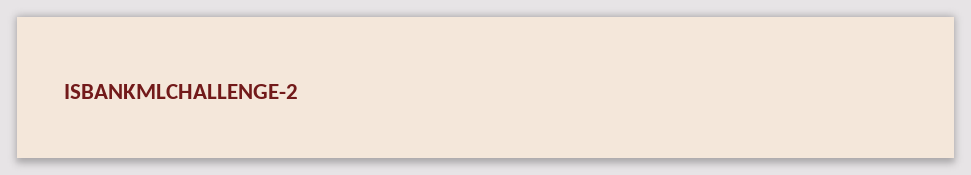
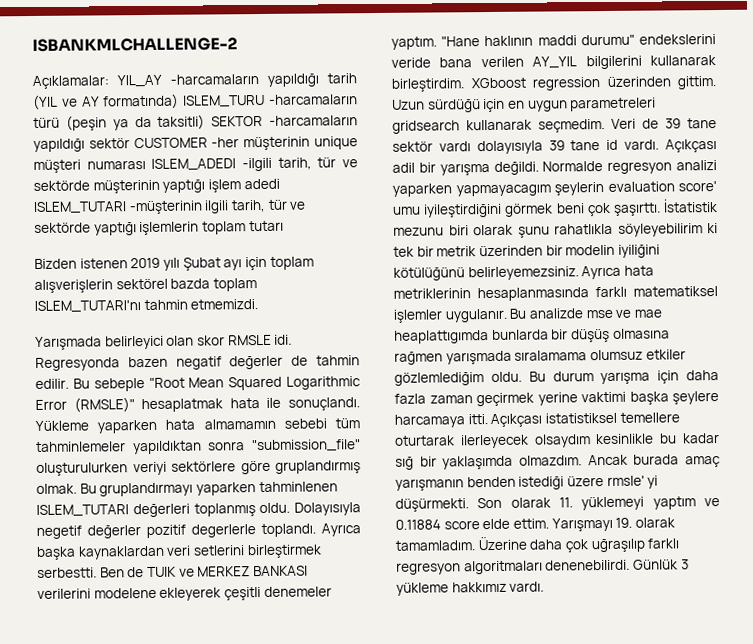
(298, 91) none -> [32,73,357,89] [33,93,359,110] [33,114,358,131] [33,136,358,152] [33,157,358,173] [33,178,280,194] [33,199,307,215] [34,220,284,236] [34,256,314,271] [34,278,257,293] [34,299,259,313] [35,334,293,350] [35,355,361,371] [35,376,361,392] [35,397,360,413] [35,418,360,434] [36,439,361,455] [36,460,361,476] [36,481,338,497] [36,502,361,518] [36,523,361,539] [36,544,322,560] [37,565,308,578] [37,586,332,601] [391,34,716,50] [391,55,716,70] [391,76,716,92] [392,97,657,113] [392,118,717,134] [392,139,717,155] [392,160,717,176] [392,181,717,197] [392,199,718,218] [393,223,718,238] [393,244,660,258] [393,265,654,281] [393,286,718,302] [393,308,662,323] [394,328,670,344] [394,349,686,365] [394,370,719,386] [394,391,719,407] [394,412,680,428] [394,433,720,449] [395,454,721,470] [395,475,659,491] [395,496,720,512] [395,517,675,532] [395,536,680,553] [396,559,689,575] [396,581,545,596] // Açıklamalar: YIL_AY -harcamaların yapıldığı tarih (YIL ve AY formatında) ISLEM_TURU -harcamaların türü (peşin ya da taksitli) SEKTOR -harcamaların yapıldığı sektör CUSTOMER -her müşterinin unique müşteri numarası ISLEM_ADEDI -ilgili tarih, tür ve sektörde müşterinin yaptığı işlem adedi ISLEM_TUTARI -müşterinin ilgili tarih, tür ve sektörde yaptığı işlemlerin toplam tutarı // Bizden istenen 2019 yılı Şubat ayı için toplam alışverişlerin sektörel bazda toplam ISLEM_TUTARI'nı tahmin etmemizdi. // Yarışmada belirleyici olan skor RMSLE idi. Regresyonda bazen negatif değerler de tahmin edilir. Bu sebeple "Root Mean Squared Logarithmic Error (RMSLE)" hesaplatmak hata ile sonuçlandı. Yükleme yaparken hata almamamın sebebi tüm tahminlemeler yapıldıktan sonra "submission_file" oluşturulurken veriyi sektörlere göre gruplandırmış olmak. Bu gruplandırmayı yaparken tahminlenen ISLEM_TUTARI değerleri toplanmış oldu. Dolayısıyla negetif değerler pozitif degerlerle toplandı. Ayrıca başka kaynaklardan veri setlerini birleştirmek serbestti. Ben de TUIK ve MERKEZ BANKASI verilerini modelene ekleyerek çeşitli denemeler yaptım. "Hane haklının maddi durumu" endekslerini veride bana verilen AY_YIL bilgilerini kullanarak birleştirdim. XGboost regression üzerinden gittim. Uzun sürdüğü için en uygun parametreleri gridsearch kullanarak seçmedim. Veri de 39 tane sektör vardı dolayısıyla 39 tane id vardı. Açıkçası adil bir yarışma değildi. Normalde regresyon analizi yaparken yapmayacagım şeylerin evaluation score' umu iyileştirdiğini görmek beni çok şaşırttı. İstatistik mezunu biri olarak şunu rahatlıkla söyleyebilirim ki tek bir metrik üzerinden bir modelin iyiliğini kötülüğünü belirleyemezsiniz. Ayrıca hata metriklerinin hesaplanmasında farklı matematiksel işlemler uygulanır. Bu analizde mse ve mae heaplattıgımda bunlarda bir düşüş olmasına rağmen yarışmada sıralamama olumsuz etkiler gözlemlediğim oldu. Bu durum yarışma için daha fazla zaman geçirmek yerine vaktimi başka şeylere harcamaya itti. Açıkçası istatistiksel temellere oturtarak ilerleyecek olsaydım kesinlikle bu kadar sığ bir yaklaşımda olmazdım. Ancak burada amaç yarışmanın benden istediği üzere rmsle' yi düşürmekti. Son olarak 11. yüklemeyi yaptım ve 0.11884 score elde ettim. Yarışmayı 19. olarak tamamladım. Üzerine daha çok uğraşılıp farklı regresyon algoritmaları denenebilirdi. Günlük 3 yükleme hakkımız vardı.

